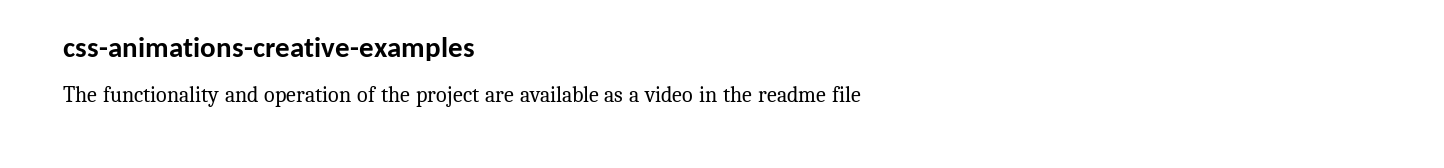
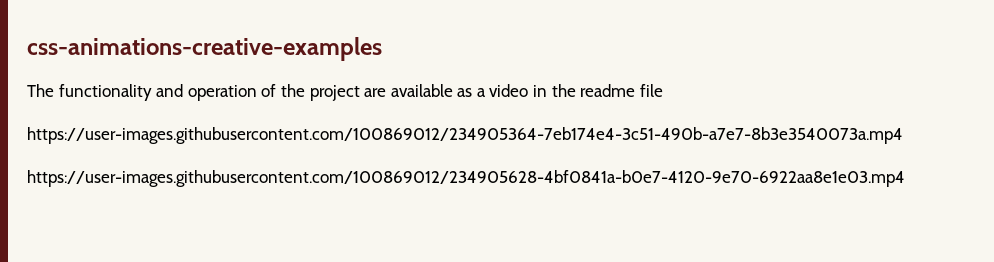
(862, 94) none -> [27,127,903,144] [27,170,905,187] // https://user-images.githubusercontent.com/100869012/234905364-7eb174e4-3c51-490b-a7e7-8b3e3540073a.mp4 // https://user-images.githubusercontent.com/100869012/234905628-4bf0841a-b0e7-4120-9e70-6922aa8e1e03.mp4

